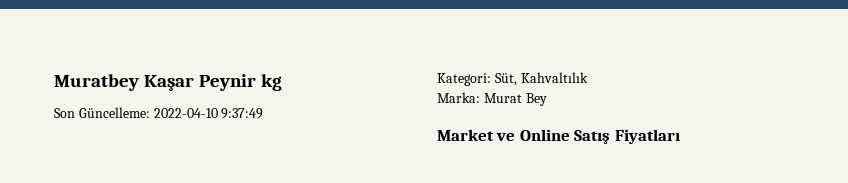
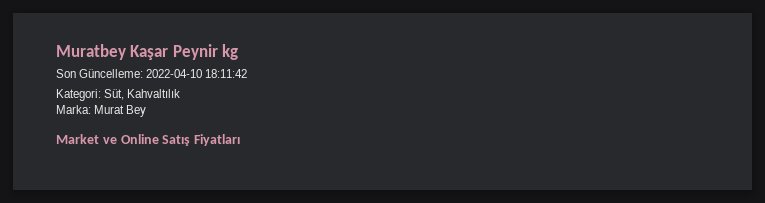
[221,108,264,119] 9:37:49 -> [205,69,248,78] 18:11:42

